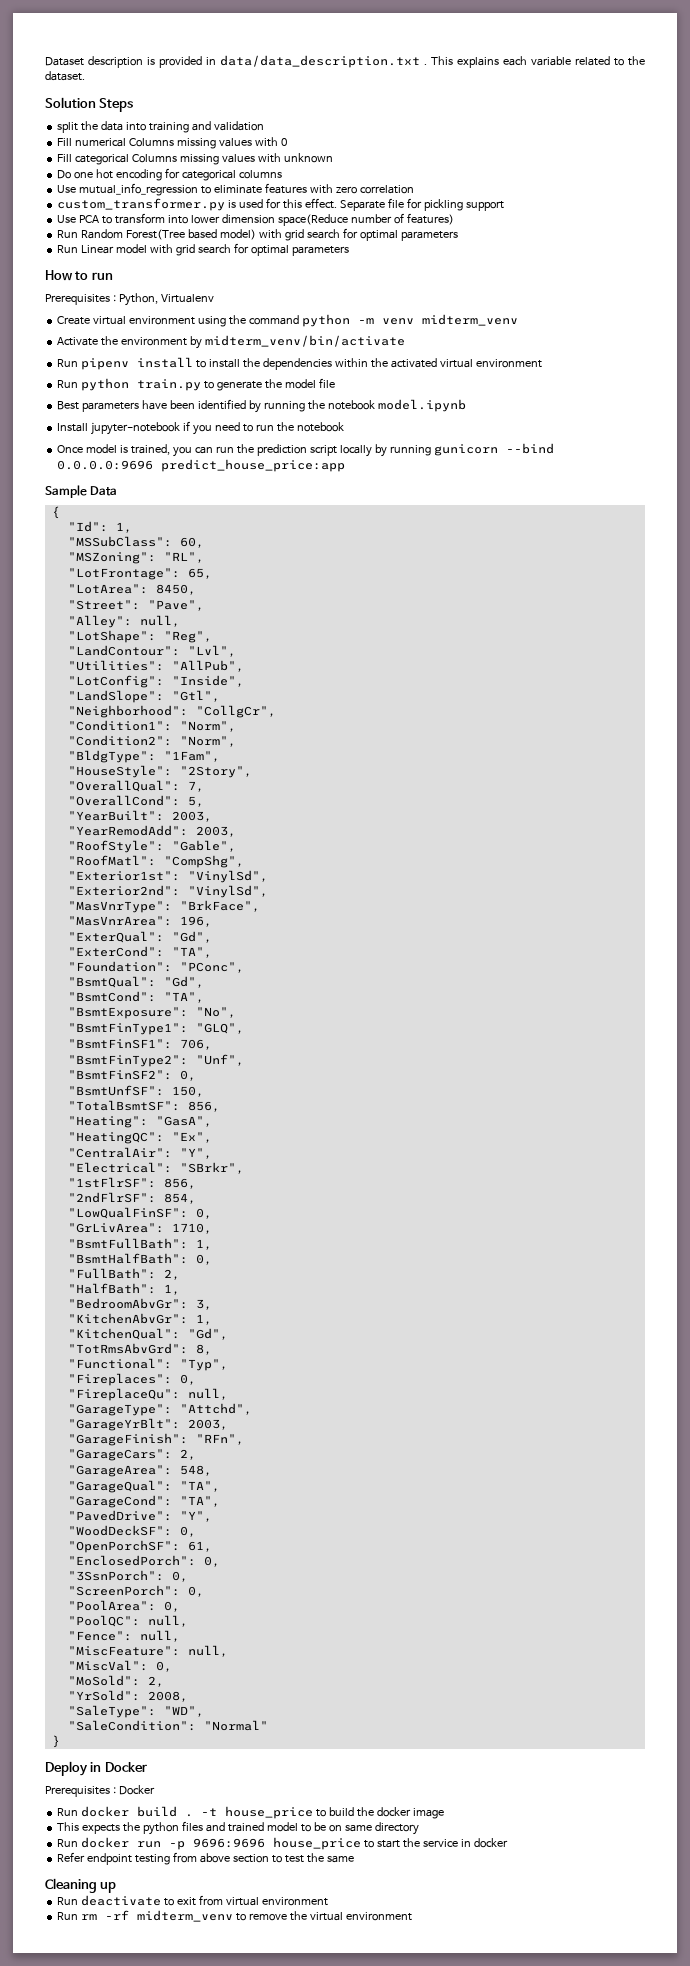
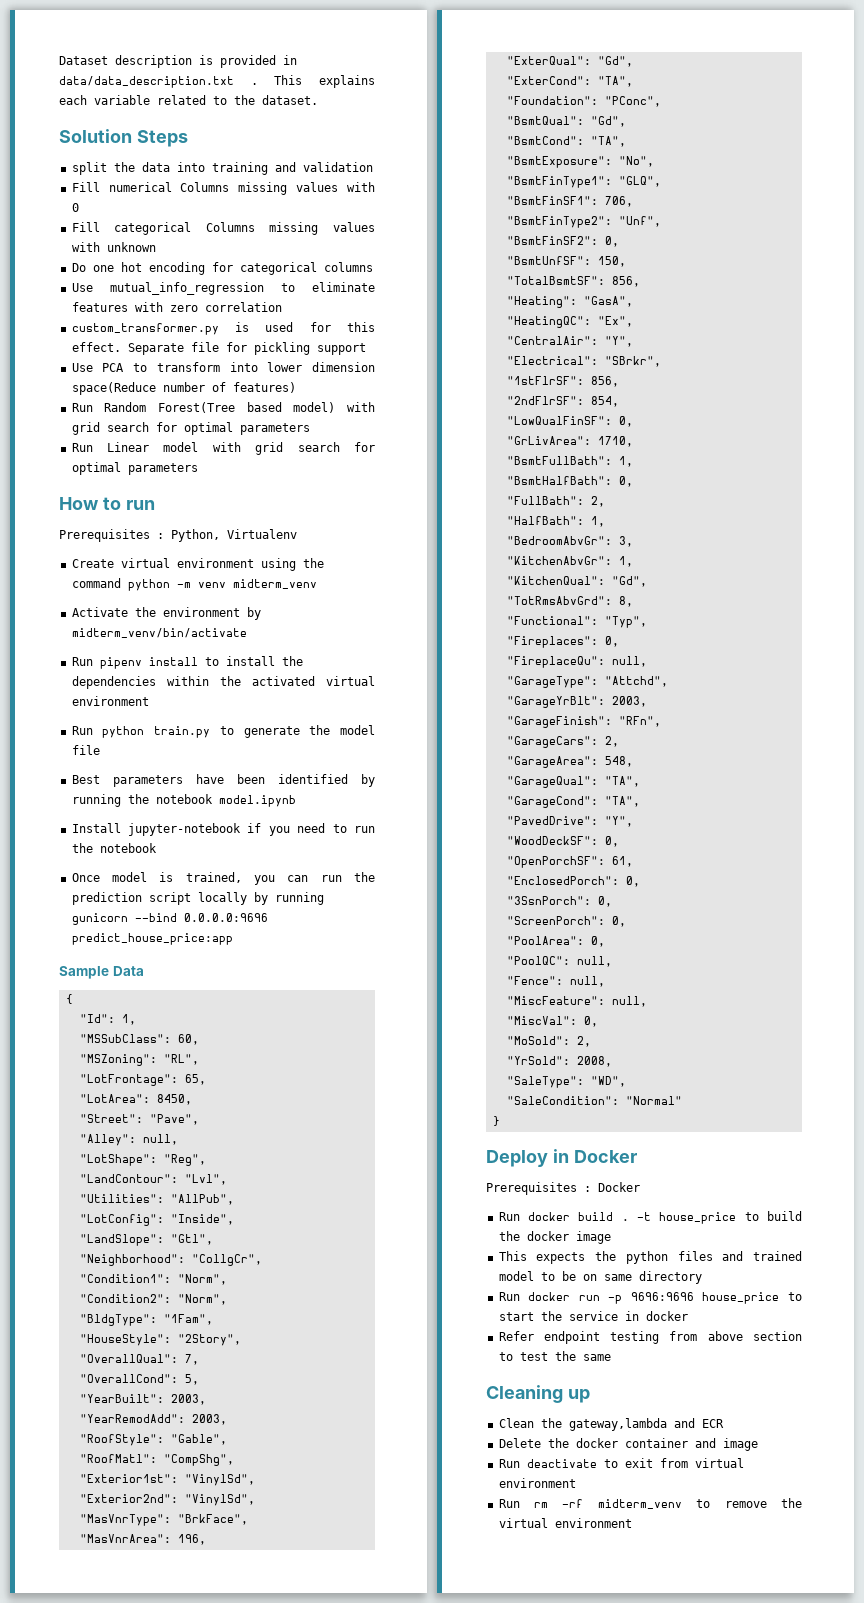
(117, 1887) none -> [498,1418,724,1431] [498,1438,758,1451] // Clean the gateway,lambda and ECR // Delete the docker container and image

